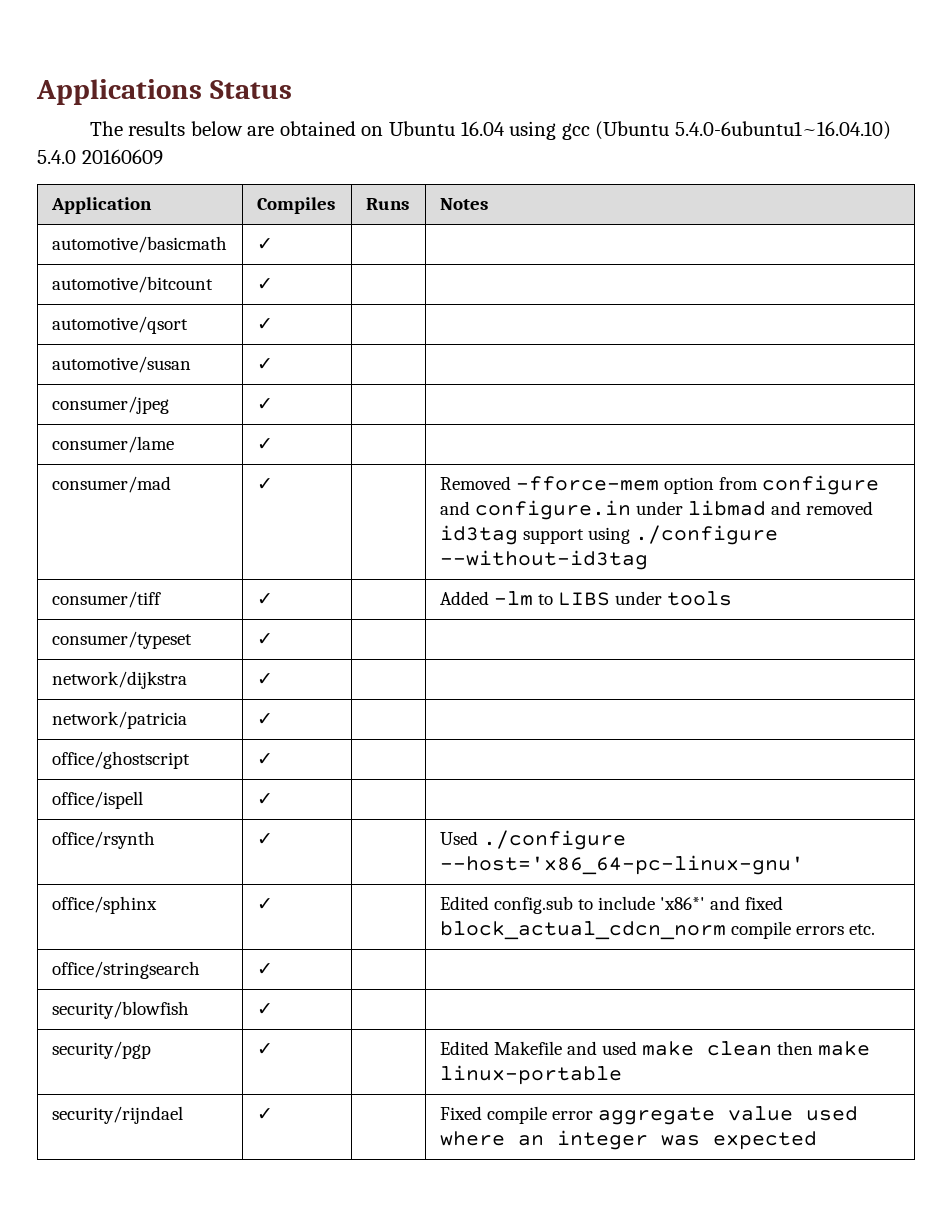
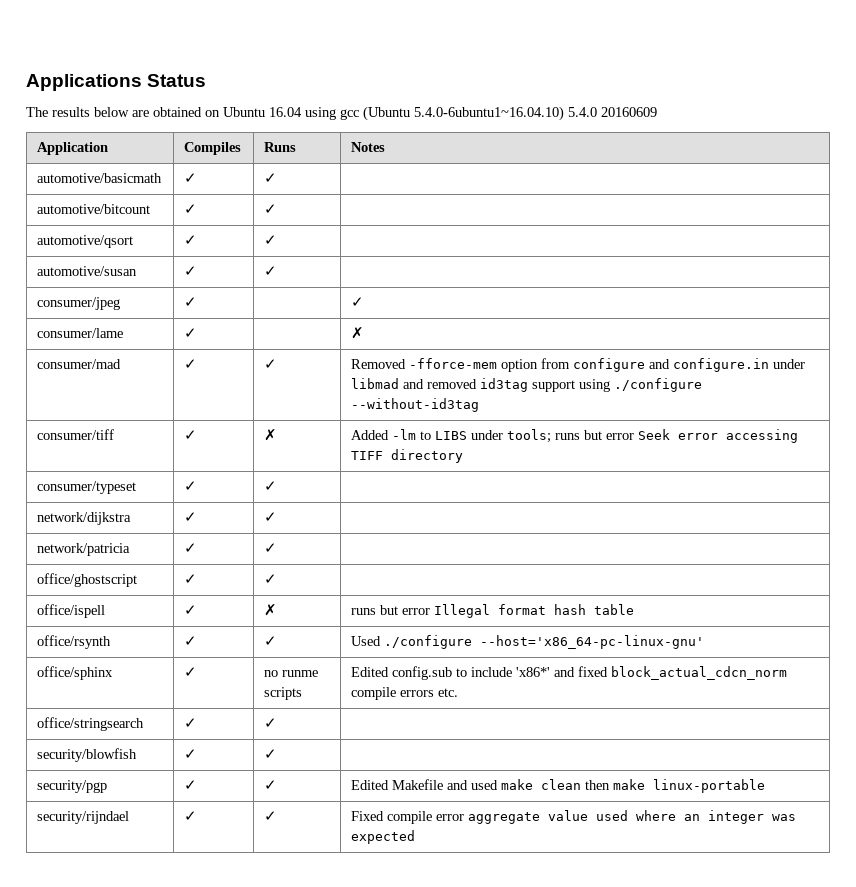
(273, 244) none -> [264,173,278,183] ✓
(273, 284) none -> [264,204,278,214] ✓
(273, 324) none -> [264,235,278,245] ✓
(273, 364) none -> [264,266,278,276] ✓
(273, 404) none -> [351,297,365,307] ✓
(273, 444) none -> [351,327,365,339] ✗
(273, 484) none -> [264,359,278,369] ✓
(273, 599) none -> [264,429,278,441] ✗
[666,591,732,606] tools -> [507,429,799,443] [351,449,464,463] tools; runs but error Seek error accessing TIFF directory
(273, 639) none -> [264,481,278,491] ✓
(273, 679) none -> [264,512,278,522] ✓
(273, 719) none -> [264,543,278,553] ✓
(273, 759) none -> [264,574,278,584] ✓
(273, 799) | -> [264,604,278,616] [351,604,635,618] ✗ | runs but error Illegal format hash table
(273, 839) none -> [264,636,278,646] ✓
(273, 904) none -> [264,670,319,677] [264,687,303,700] no runme scripts
(273, 969) none -> [264,718,278,728] ✓
(273, 1009) none -> [264,749,278,759] ✓
(273, 1049) none -> [264,780,278,790] ✓
(273, 1114) none -> [264,811,278,821] ✓

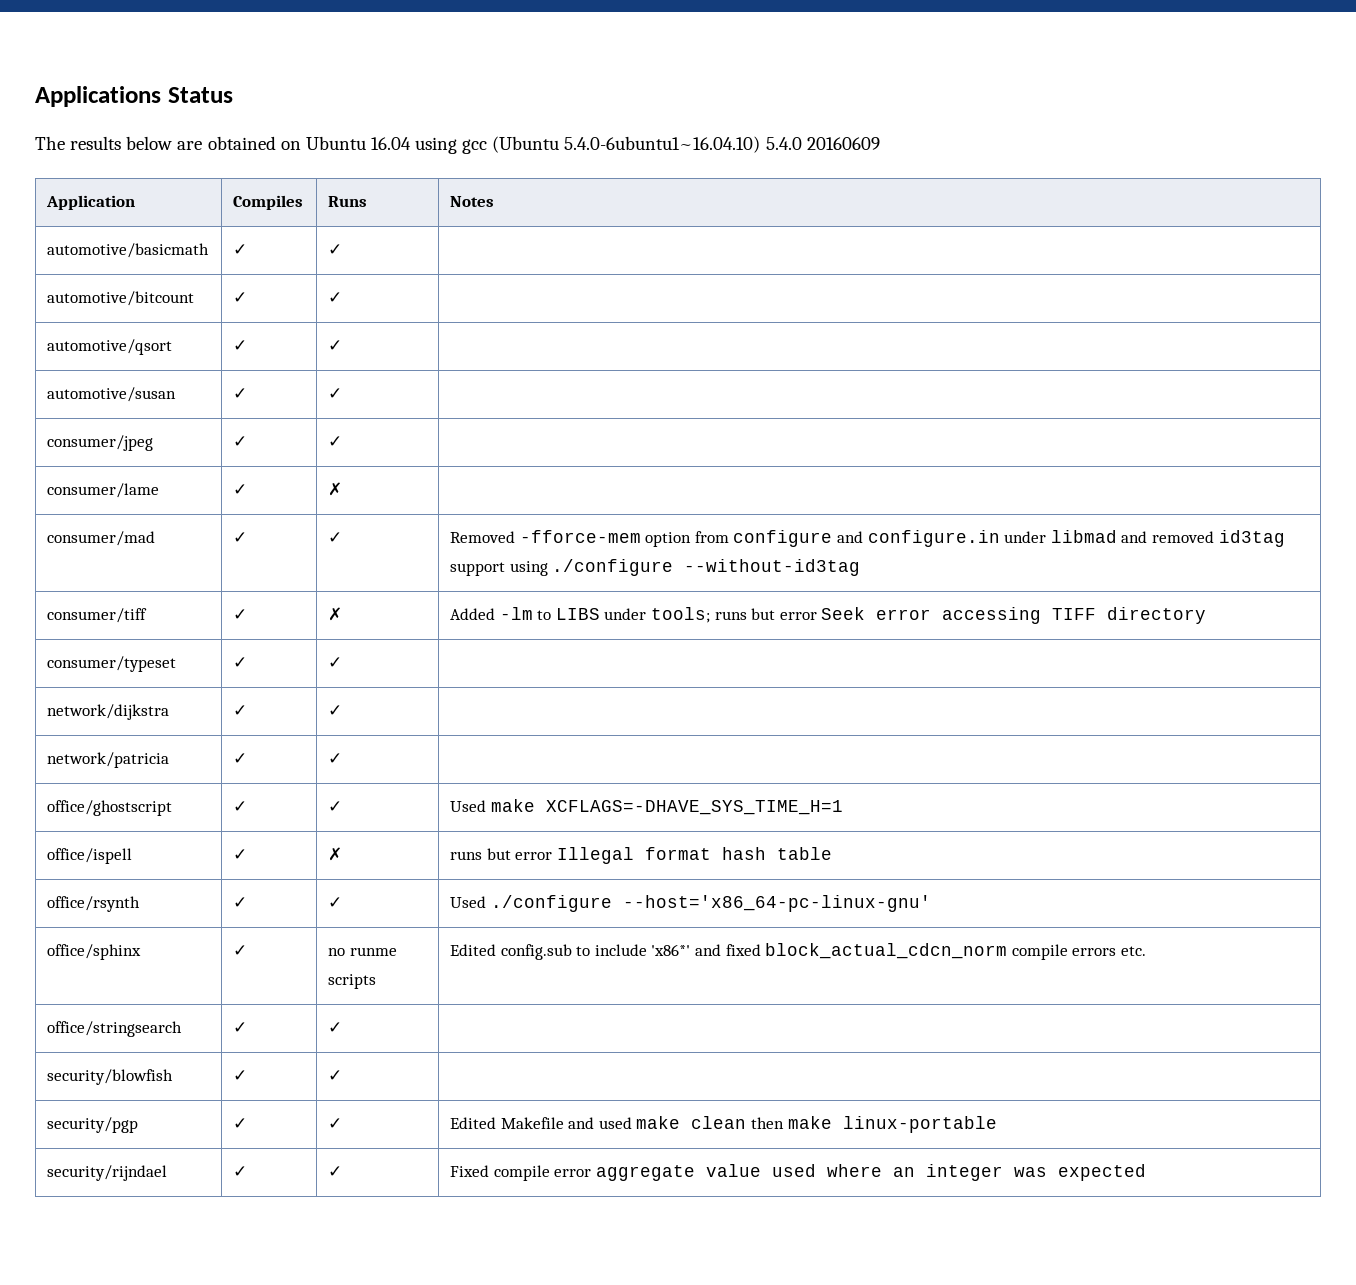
[351,297,365,307] | ✓ -> [328,436,343,447] ✓ |
[351,327,365,339] | ✗ -> [328,482,343,496] ✗ |
(278, 579) none -> [450,799,843,815] Used make XCFLAGS=-DHAVE_SYS_TIME_H=1

